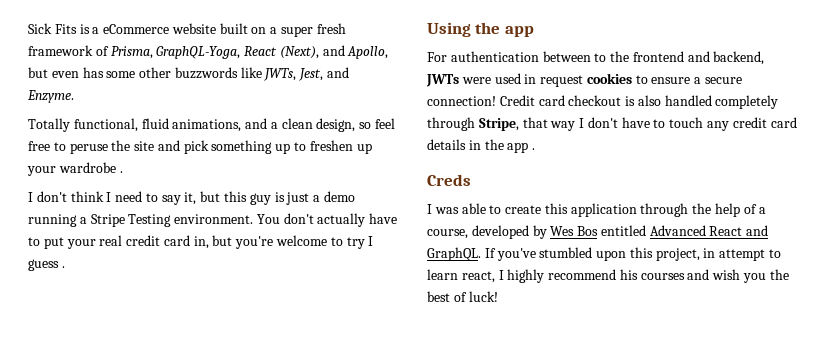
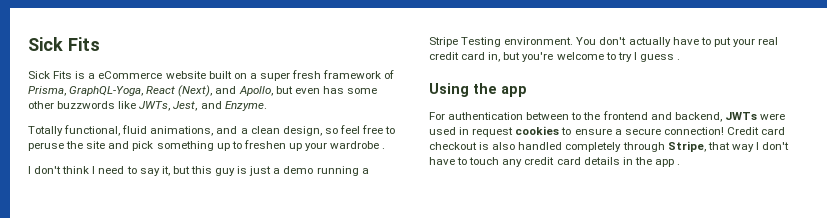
[28,23,77,34] Sick Fits -> [28,37,100,51] [28,71,73,79] Sick Fits // Sick Fits
[427,174,471,186] [427,203,766,217] [427,225,769,239] [427,247,782,261] [427,269,789,283] [427,291,498,302] // Creds // I was able to create this application through the help of a course, developed by Wes Bos entitled Advanced React and GraphQL. If you've stumbled upon this project, in attempt to learn react, I highly recommend his courses and wish you the best of luck! -> (681, 164) none

